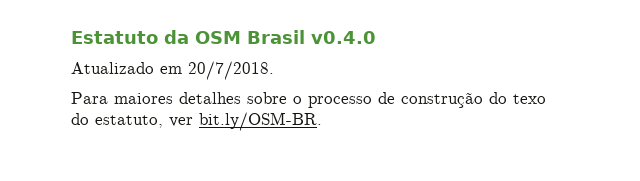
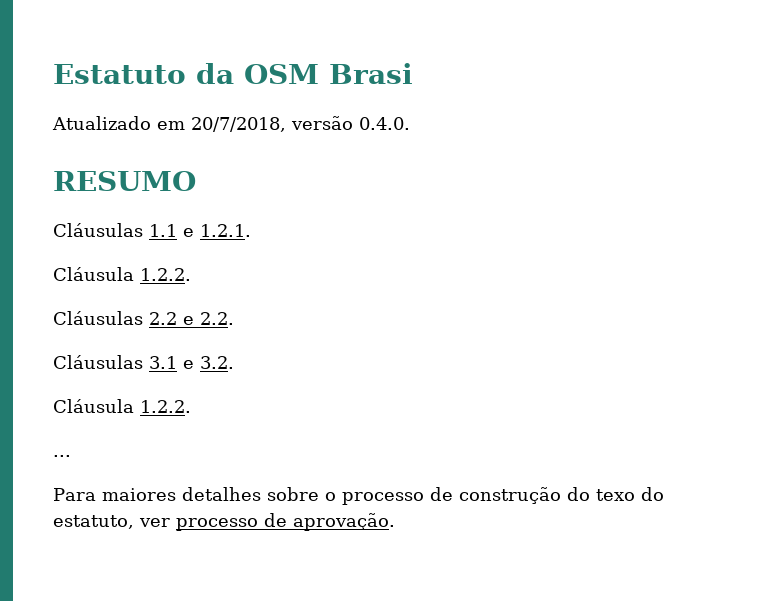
[247,30,376,44] Brasil v0.4.0 -> [329,63,413,84] Brasi
[188,61,274,80] 20/7/2018. -> [191,116,410,132] [53,171,196,191] [53,223,251,237] [53,267,191,281] [53,311,234,325] [53,355,234,369] [53,399,191,413] [53,455,71,457] 20/7/2018, versão 0.4.0. // RESUMO // Cláusulas 1.1 e 1.2.1. // Cláusula 1.2.2. // Cláusulas 2.2 e 2.2. // Cláusulas 3.1 e 3.2. // Cláusula 1.2.2. // ...
[199,112,322,131] bit.ly/OSM-BR. -> [176,513,395,531] processo de aprovação.

